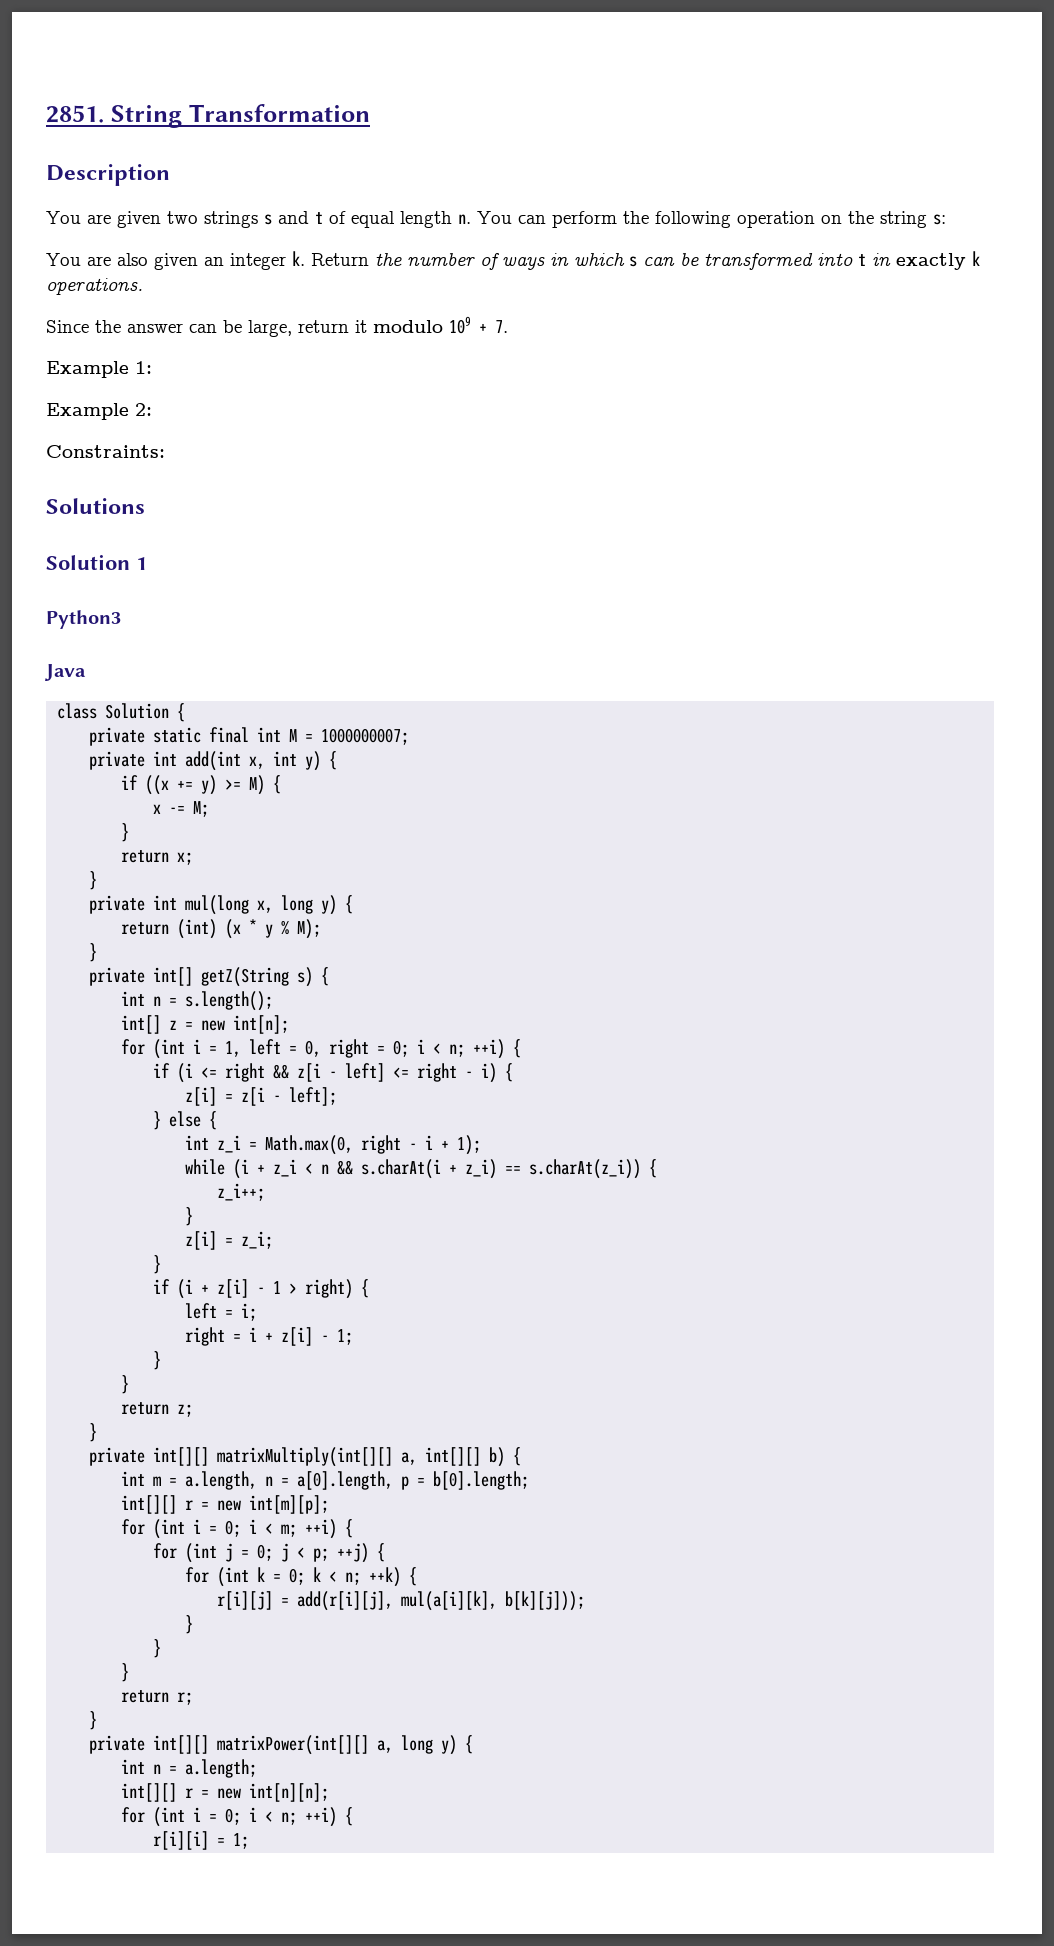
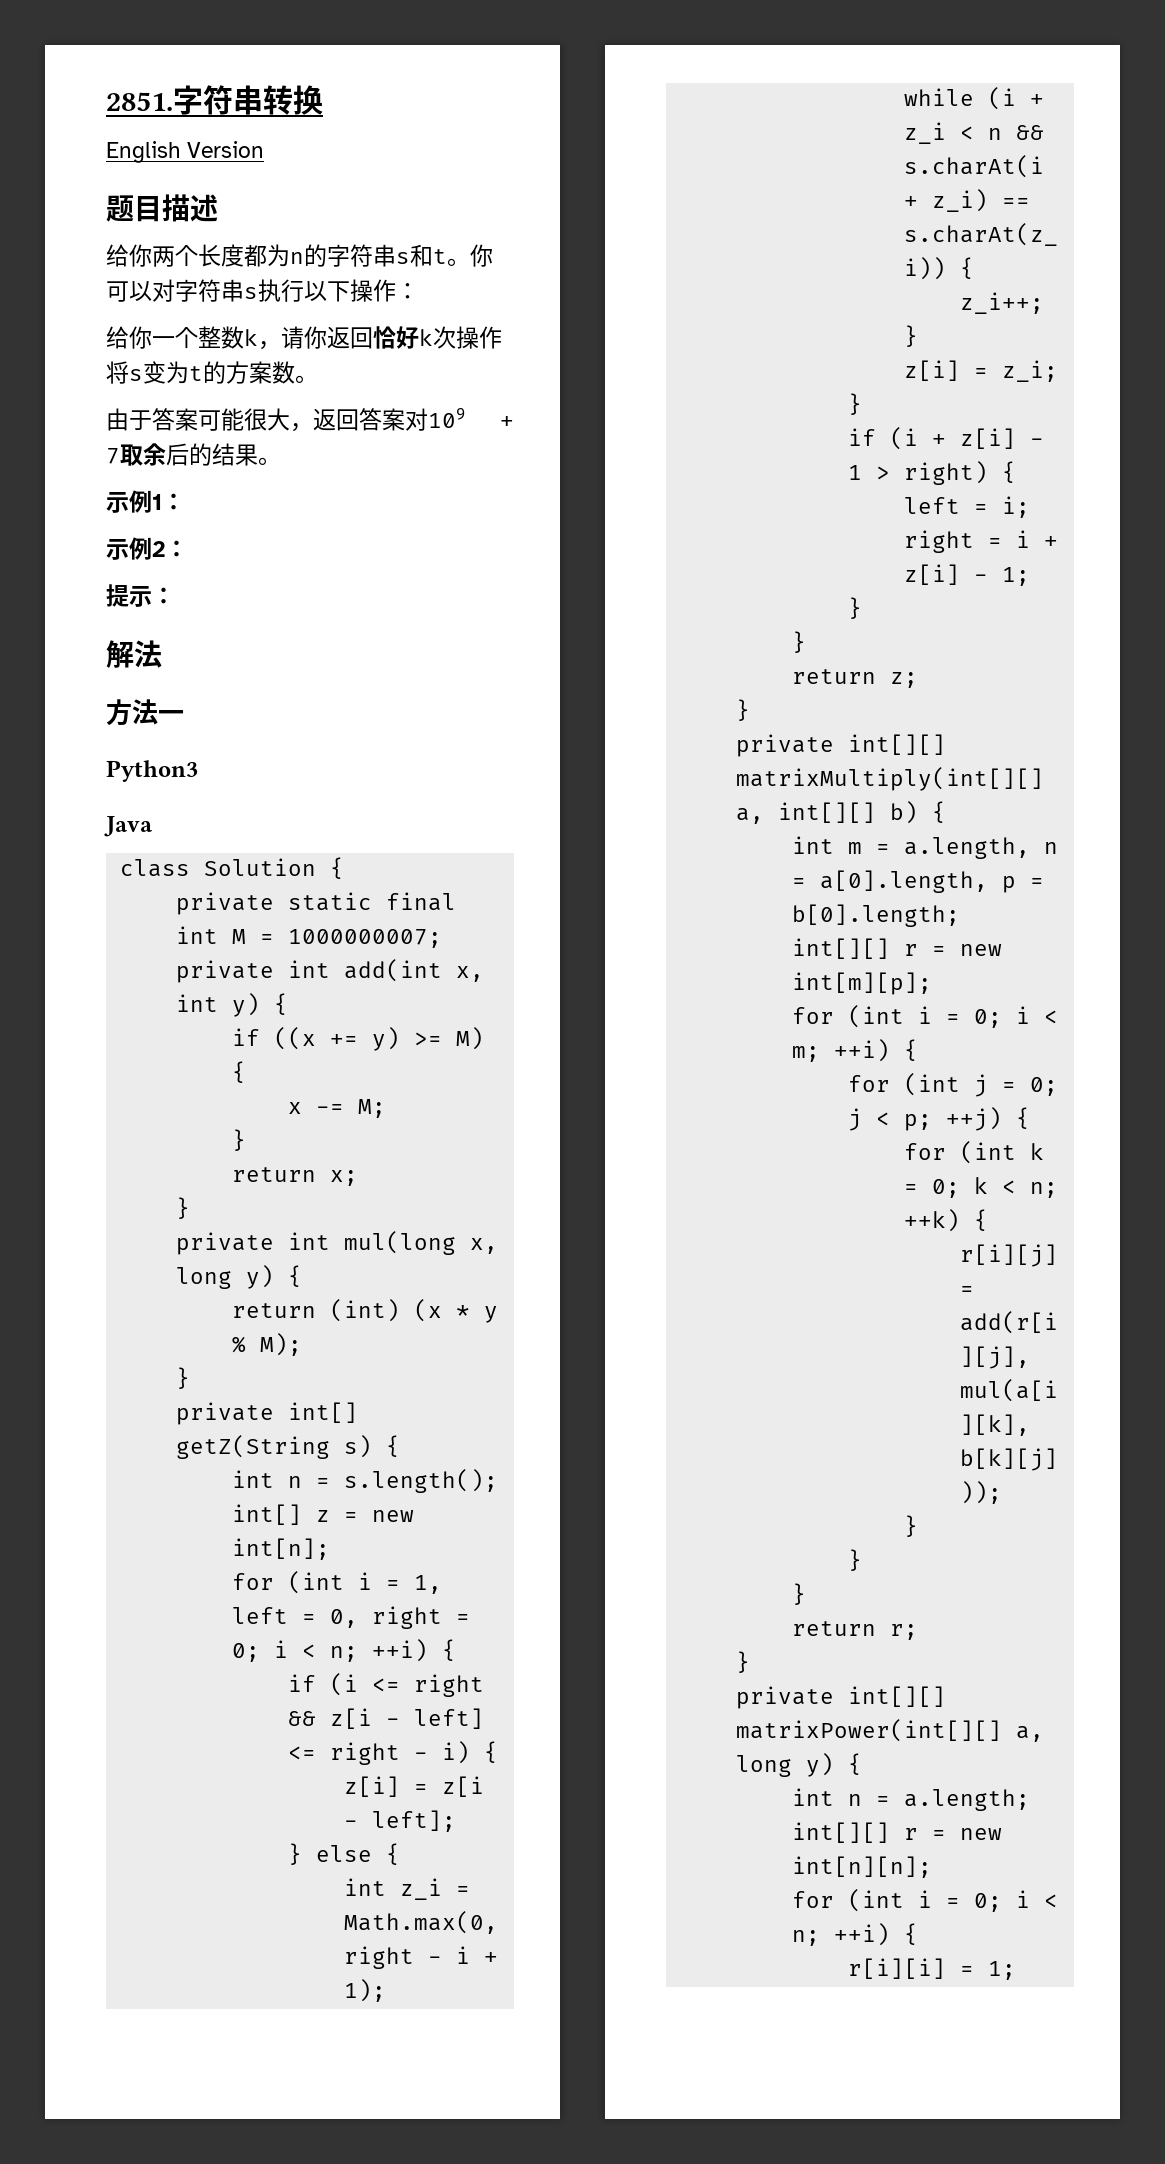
[110,104,370,128] [46,164,170,186] [46,211,946,228] [46,251,980,270] [46,278,143,295] [46,316,508,337] [46,361,152,378] [46,403,152,420] [46,445,165,458] [46,498,145,514] [46,554,147,570] String Transformation // Description // You are given two strings s and t of equal length n. You can perform the following operation on the string s: // You are also given an integer k. Return the number of ways in which s can be transformed into t in exactly k operations. // Since the answer can be large, return it modulo 109 + 7. // Example 1: // Example 2: // Constraints: // Solutions // Solution 1 -> [173,85,323,115] [106,141,265,163] [106,194,218,222] [106,244,493,267] [106,279,419,302] [106,326,502,350] [106,361,318,384] [106,408,514,432] [106,443,281,466] [106,490,185,513] [106,537,188,560] [106,584,175,607] [106,640,162,668] [106,699,184,726] 字符串转换 // English Version // 题目描述 // 给你两个长度都为n的字符串s和t。你可以对字符串s执行以下操作： // 给你一个整数k，请你返回恰好k次操作将s变为t的方案数。 // 由于答案可能很大，返回答案对109 + 7取余后的结果。 // 示例1： // 示例2： // 提示： // 解法 // 方法一

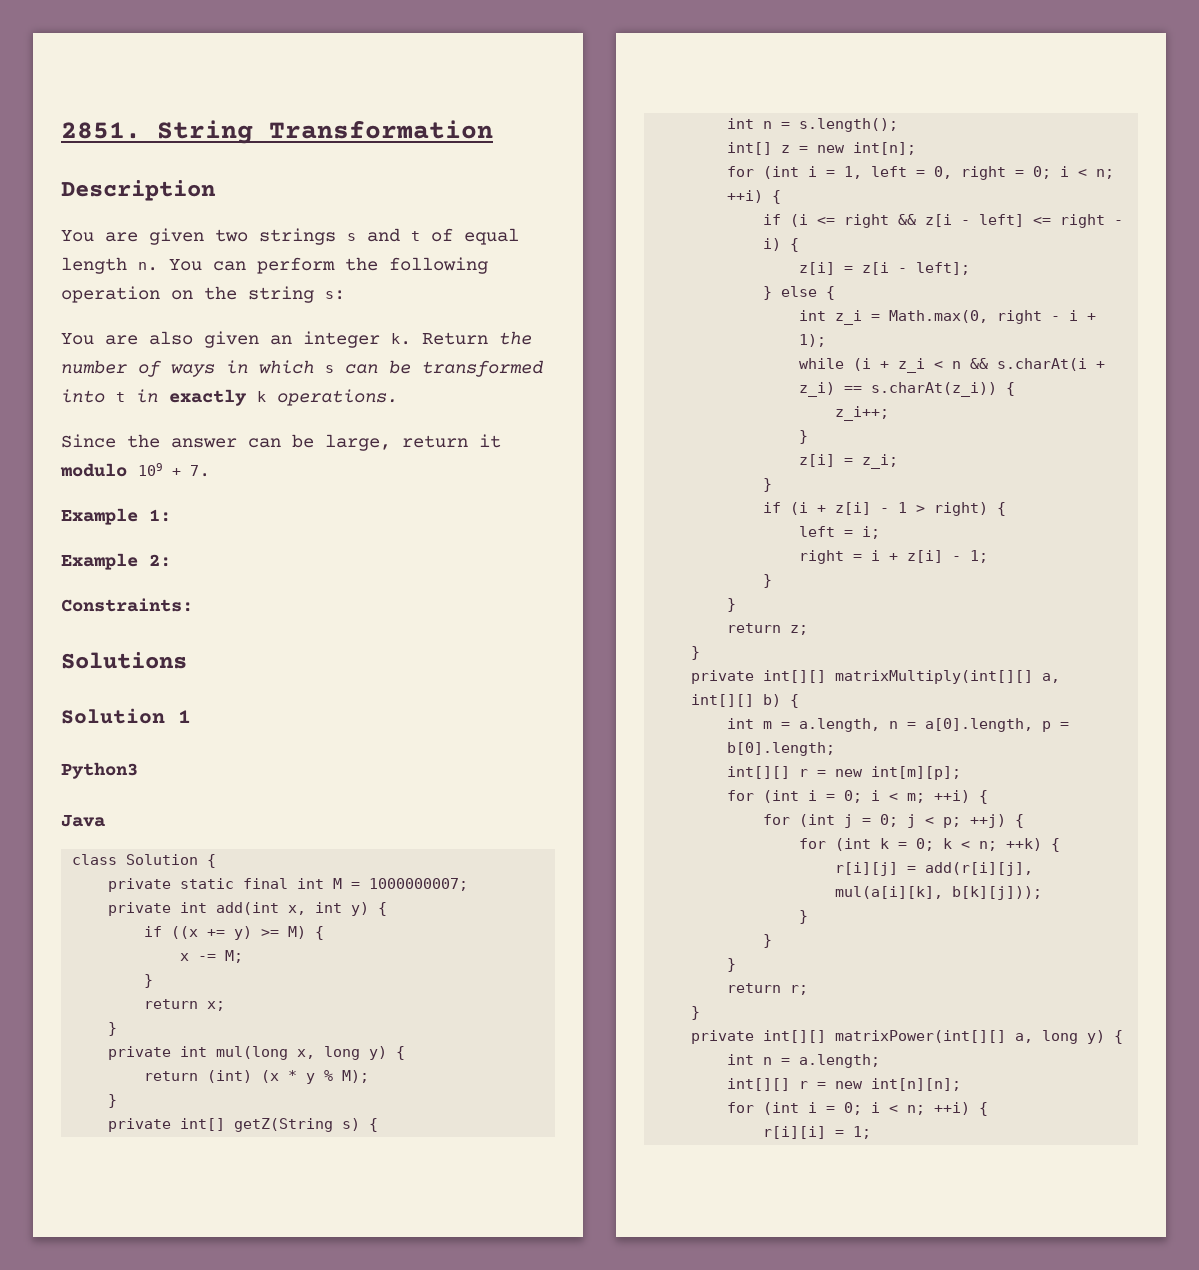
[173,85,323,115] [106,141,265,163] [106,194,218,222] [106,244,493,267] [106,279,419,302] [106,326,502,350] [106,361,318,384] [106,408,514,432] [106,443,281,466] [106,490,185,513] [106,537,188,560] [106,584,175,607] [106,640,162,668] [106,699,184,726] 字符串转换 // English Version // 题目描述 // 给你两个长度都为n的字符串s和t。你可以对字符串s执行以下操作： // 给你一个整数k，请你返回恰好k次操作将s变为t的方案数。 // 由于答案可能很大，返回答案对109 + 7取余后的结果。 // 示例1： // 示例2： // 提示： // 解法 // 方法一 -> [157,120,493,144] [61,180,216,201] [61,228,519,245] [61,257,488,274] [61,286,345,303] [61,331,532,348] [61,360,543,377] [61,389,398,406] [61,434,501,451] [60,463,210,477] [61,508,171,525] [61,553,171,570] [61,598,193,612] [61,652,187,669] [61,708,191,724] String Transformation // Description // You are given two strings s and t of equal length n. You can perform the following operation on the string s: // You are also given an integer k. Return the number of ways in which s can be transformed into t in exactly k operations. // Since the answer can be large, return it modulo 109 + 7. // Example 1: // Example 2: // Constraints: // Solutions // Solution 1

